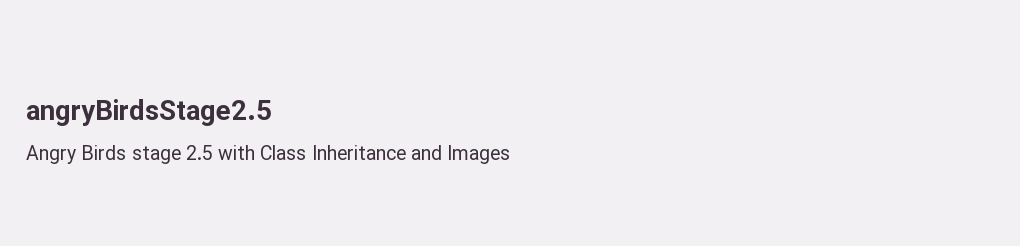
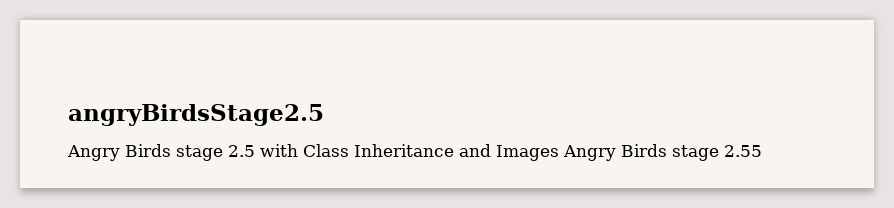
(511, 154) none -> [563,144,762,161] Angry Birds stage 2.55

